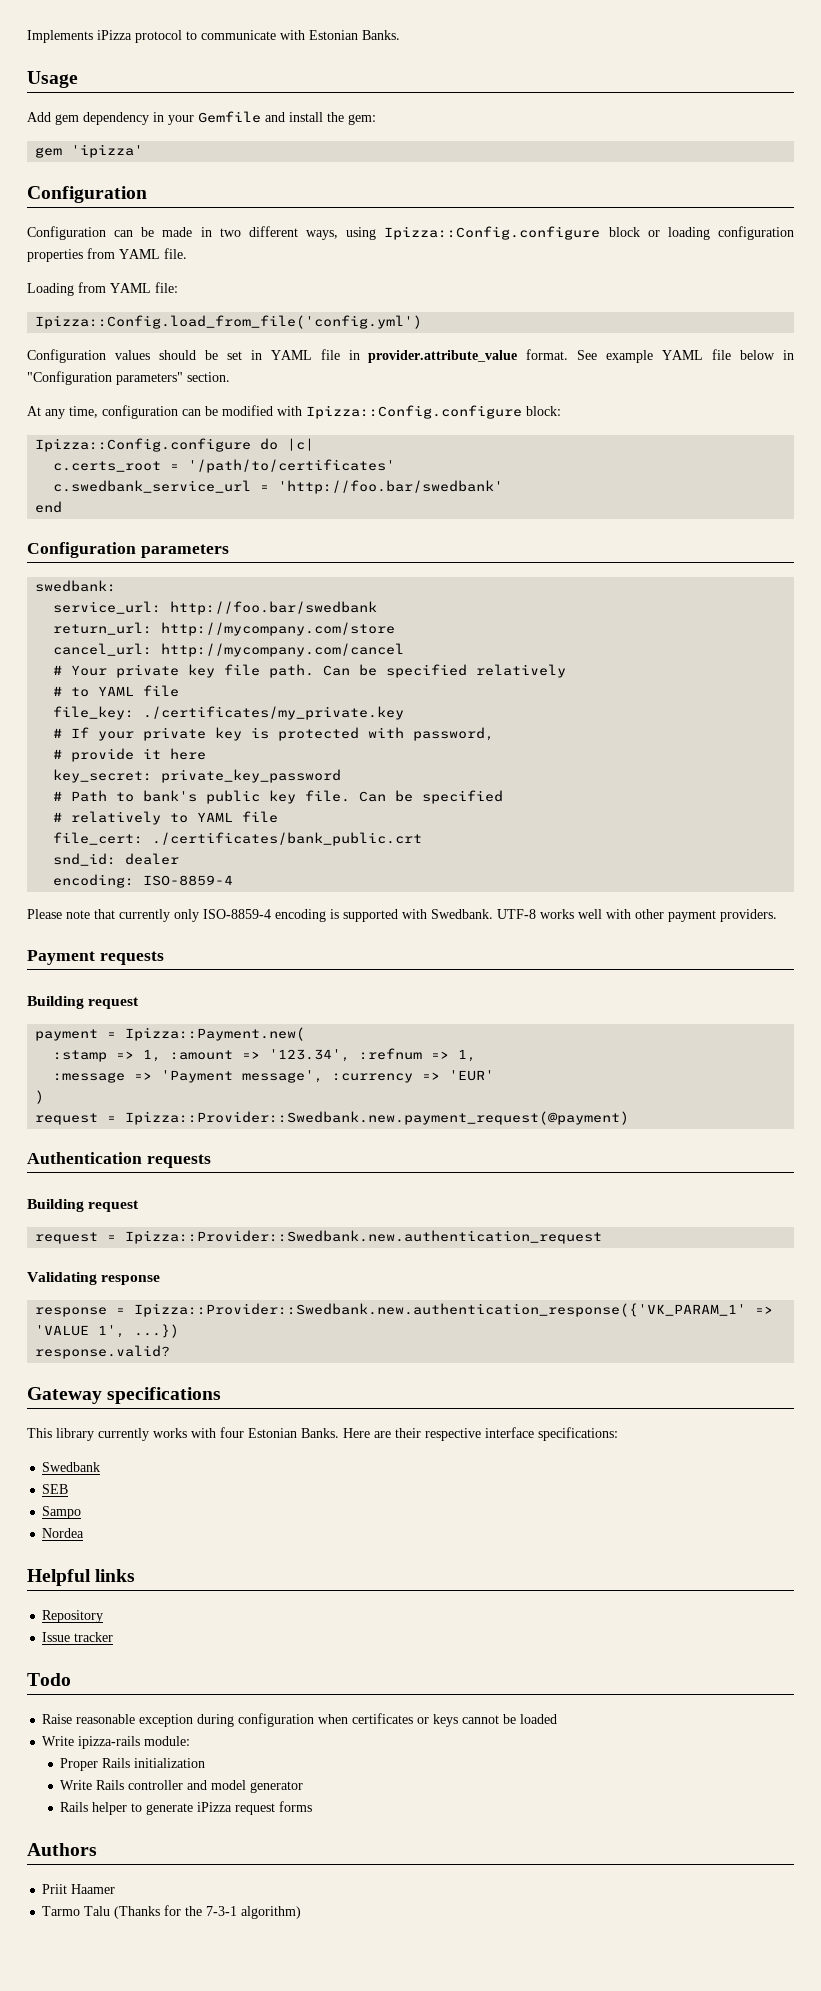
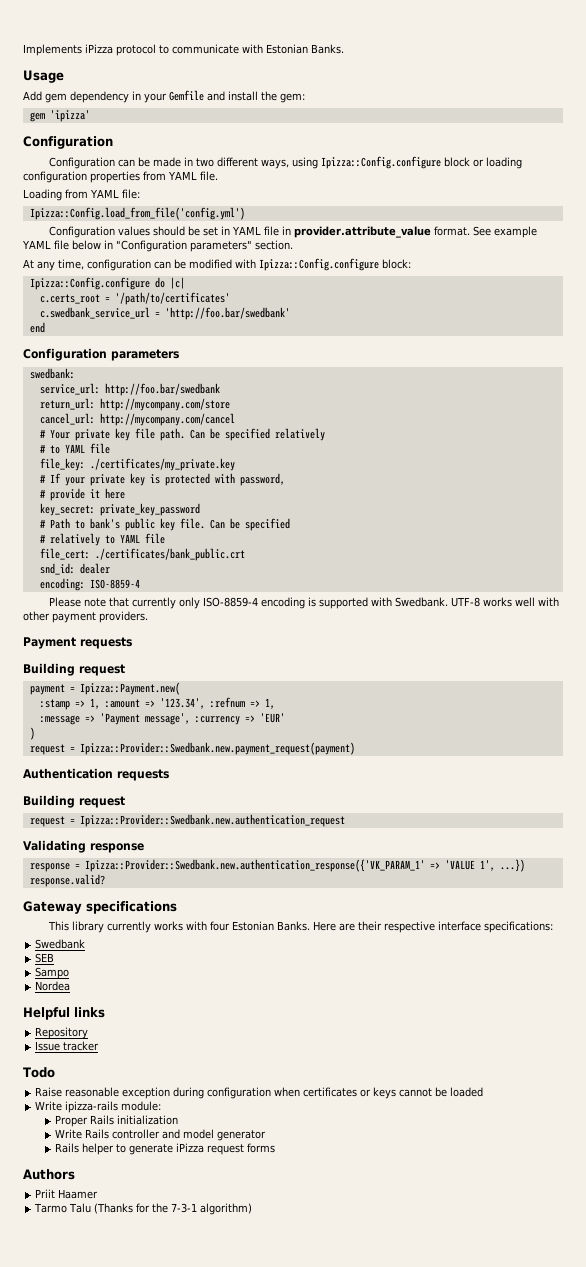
[125,1111,630,1125] Ipizza::Provider::Swedbank.new.payment_request(@payment) -> [79,742,355,755] Ipizza::Provider::Swedbank.new.payment_request(payment)

